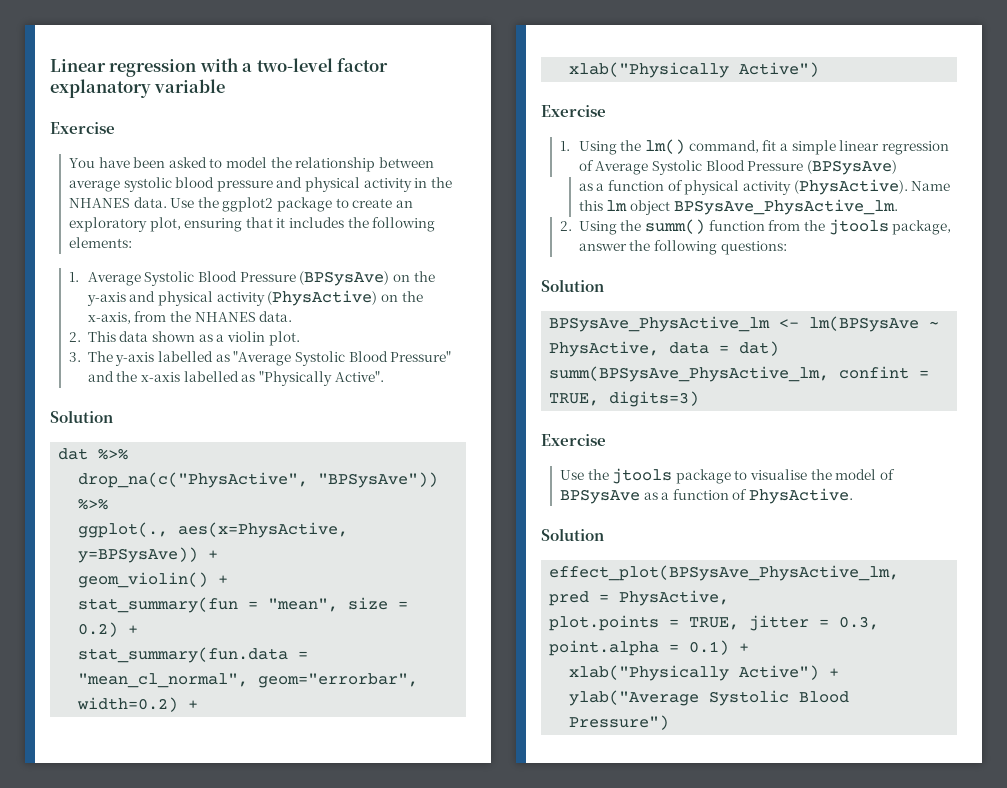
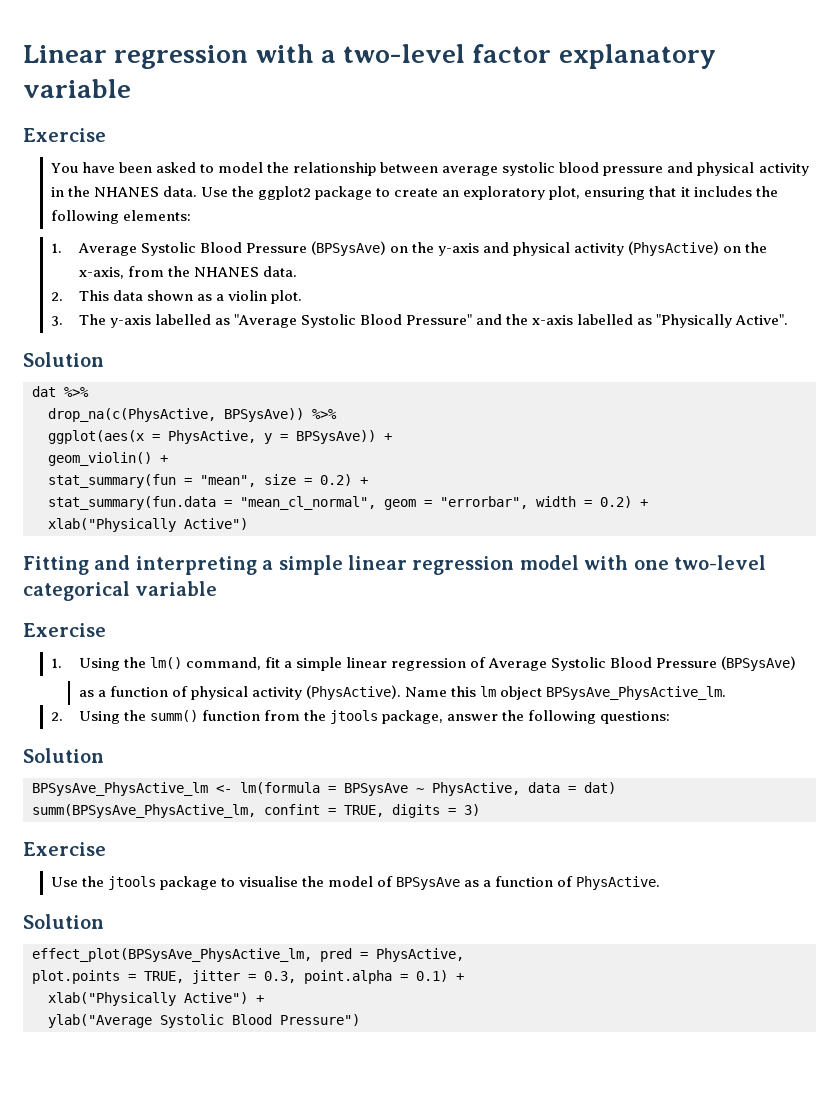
[78,472,439,488] [78,498,109,510] [78,522,349,538] [78,547,199,563] drop_na(c("PhysActive", "BPSysAve")) %>% // ggplot(., aes(x=PhysActive, y=BPSysAve)) -> [48,408,337,422] [48,430,376,444] drop_na(c(PhysActive, BPSysAve)) %>% // ggplot(aes(x = PhysActive, y = BPSysAve))
[258,673,419,688] [77,697,199,712] [569,62,820,78] geom="errorbar", width=0.2) + // xlab("Physically Active") -> [384,496,648,510] [48,518,248,532] [23,555,766,575] [23,581,218,601] geom = "errorbar", width = 0.2) + // xlab("Physically Active") // Fitting and interpreting a simple linear regression model with one two-level categorical variable
[809,316,920,332] lm(BPSysAve -> [240,782,408,796] lm(formula = BPSysAve
[609,391,700,407] digits=3) -> [392,804,480,818] digits = 3)

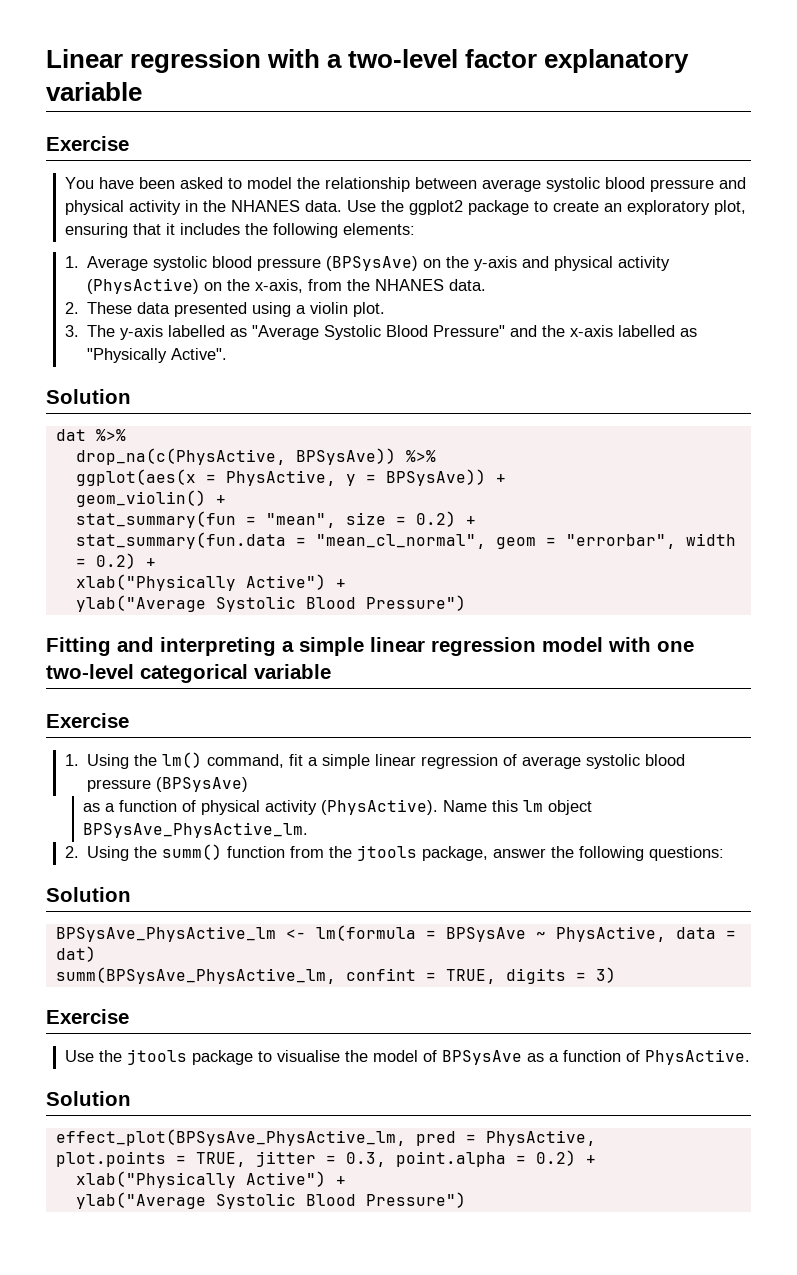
[140,242,307,256] Systolic Blood Pressure -> [152,256,321,271] systolic blood pressure
[78,290,212,301] This data shown as -> [86,302,291,317] These data presented using
(248, 524) none -> [335,579,346,588] [75,595,466,612] + // ylab("Average Systolic Blood Pressure")
[488,657,718,671] Average Systolic Blood Pressure -> [521,754,685,769] [86,779,151,792] average systolic blood pressure
[416,970,448,982] 0.1) -> [535,1150,576,1166] 0.2)

